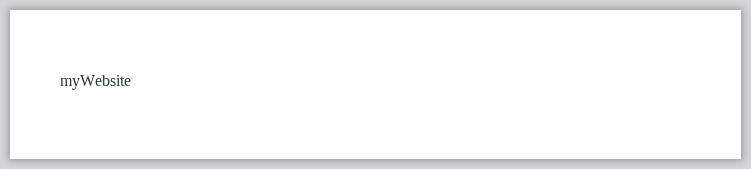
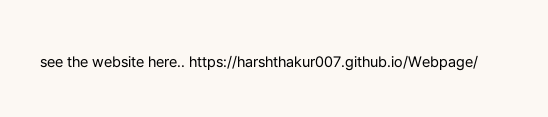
[60,75,131,90] myWebsite -> [40,55,479,71] see the website here.. https://harshthakur007.github.io/Webpage/

